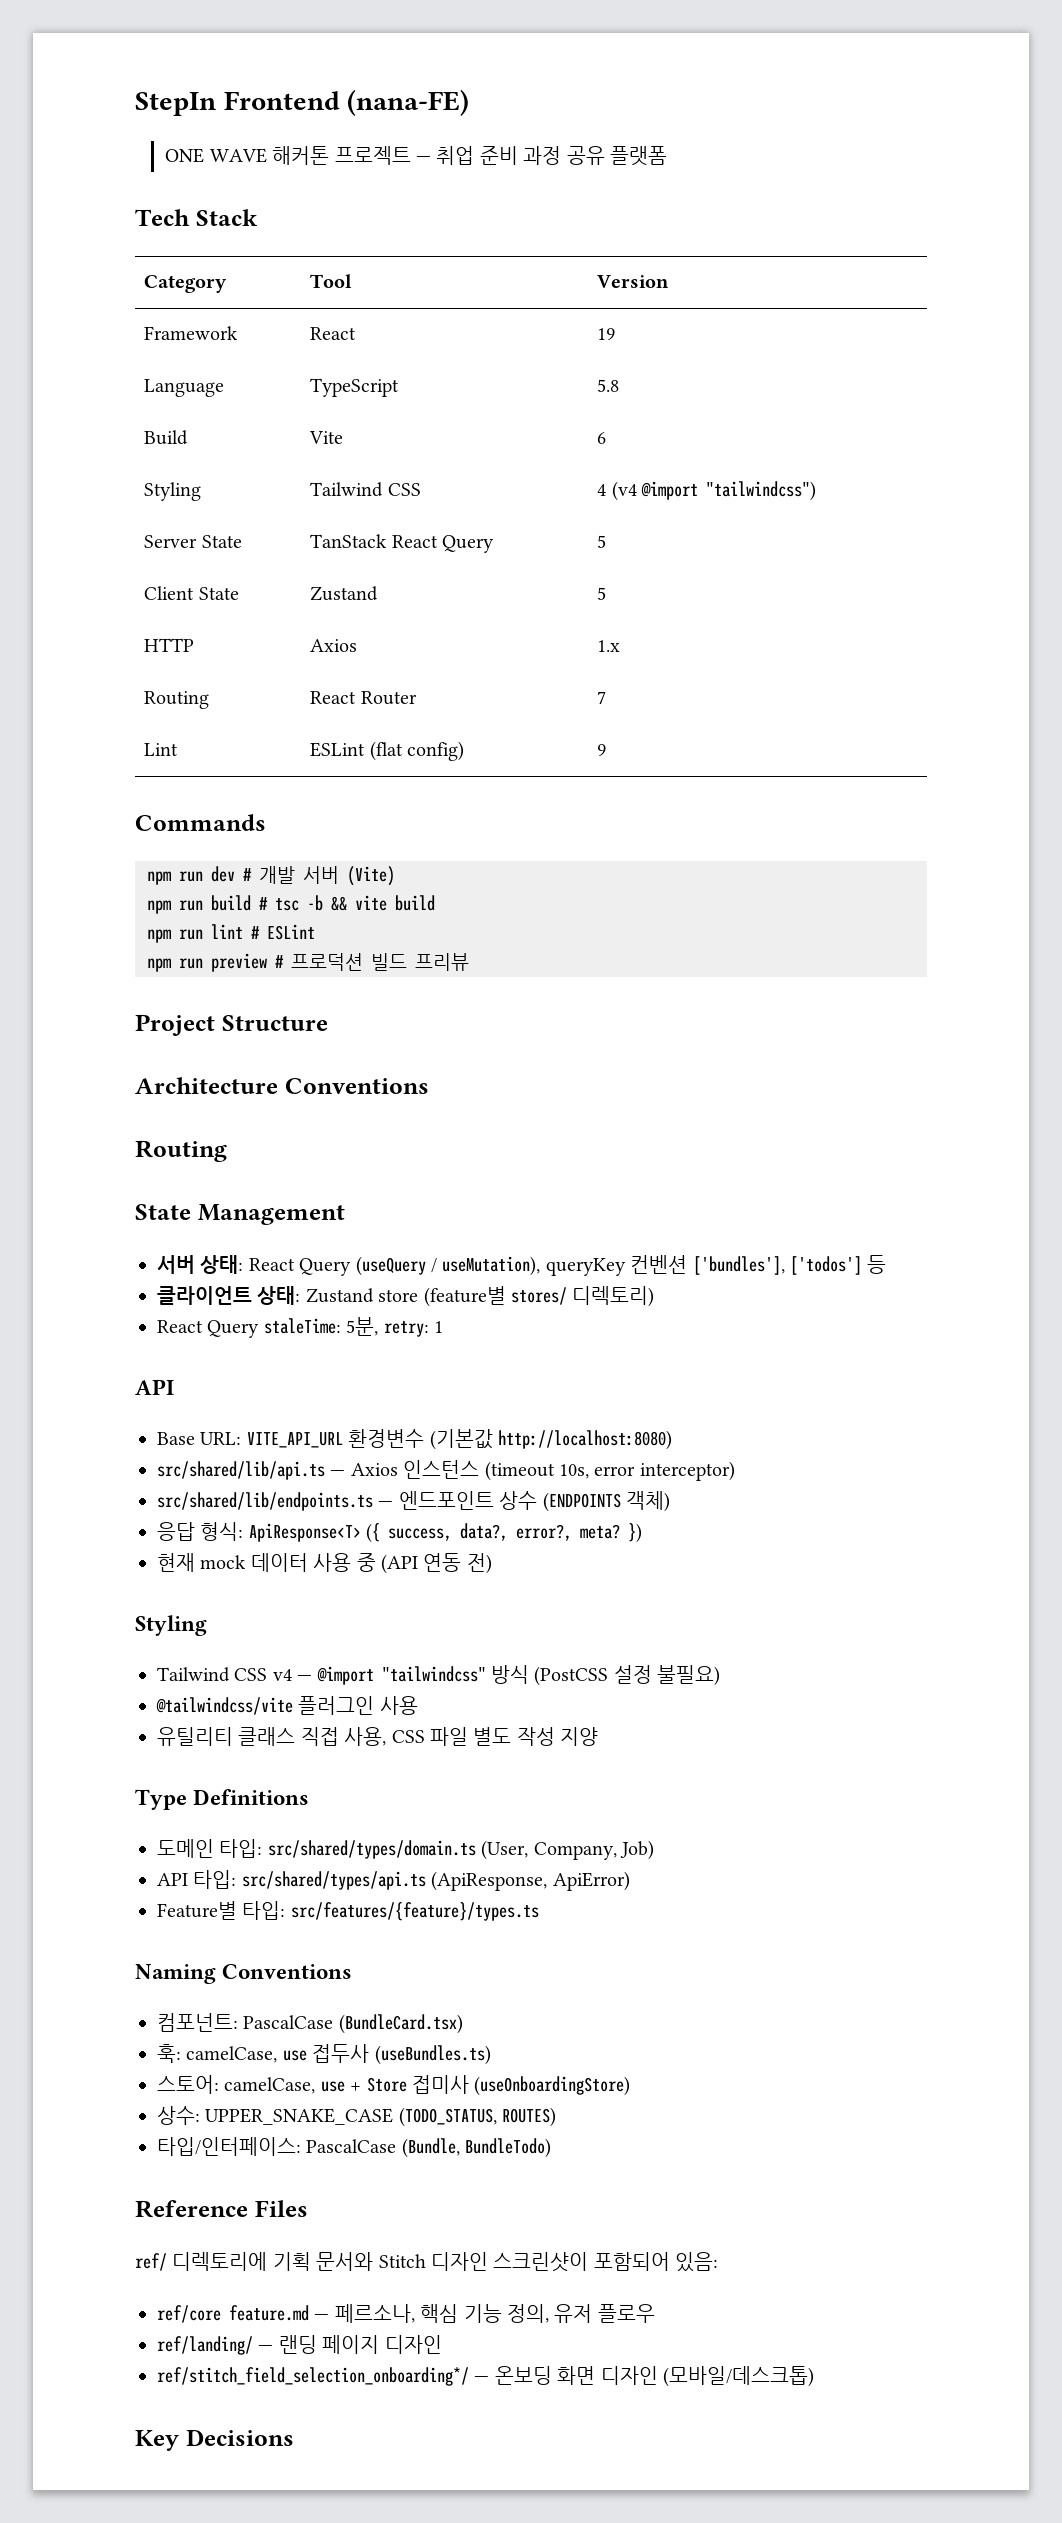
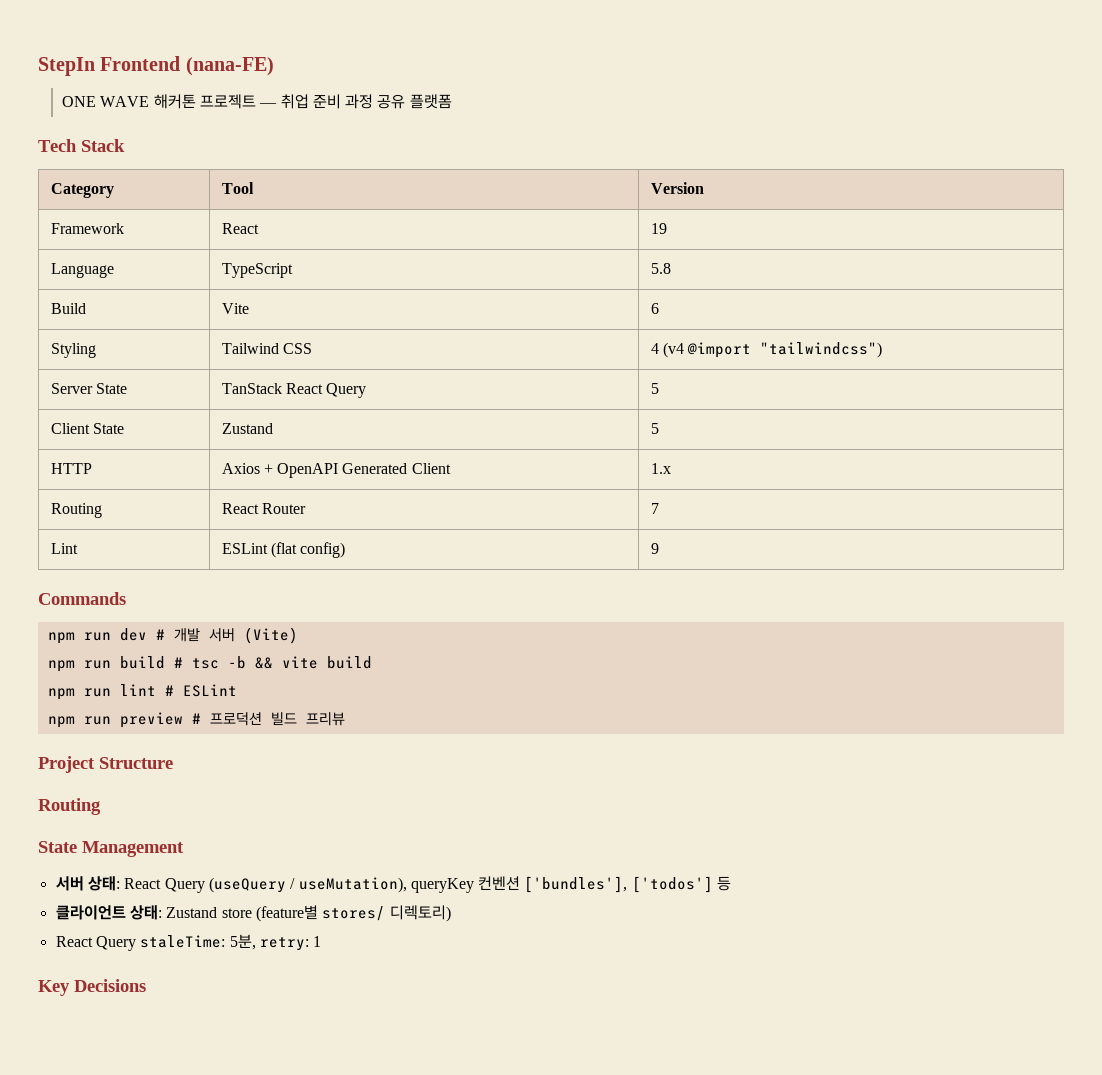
(358, 645) none -> [263,463,451,478] + OpenAPI Generated Client
[135,1077,429,1094] // Architecture Conventions -> (173, 763) none
[135,1379,174,1395] [157,1429,672,1450] [157,1460,735,1481] [157,1491,670,1512] [157,1522,643,1543] [157,1553,492,1574] [135,1615,207,1636] [157,1665,721,1686] [156,1696,418,1715] [157,1727,599,1746] [135,1789,310,1810] [157,1839,654,1860] [157,1870,630,1891] [157,1901,539,1921] [135,1964,353,1984] [157,2013,463,2034] [157,2044,491,2065] [157,2075,631,2096] [157,2106,557,2127] [157,2137,552,2158] [135,2200,308,2218] [135,2252,719,2272] [157,2304,655,2323] [157,2335,442,2355] [157,2366,814,2387] // API // Base URL: VITE_API_URL 환경변수 (기본값 http://localhost:8080) // src/shared/lib/api.ts — Axios 인스턴스 (timeout 10s, error interceptor) // src/shared/lib/endpoints.ts — 엔드포인트 상수 (ENDPOINTS 객체) // 응답 형식: ApiResponse<T> ({ success, data?, error?, meta? }) // 현재 mock 데이터 사용 중 (API 연동 전) // Styling // Tailwind CSS v4 — @import "tailwindcss" 방식 (PostCSS 설정 불필요) // @tailwindcss/vite 플러그인 사용 // 유틸리티 클래스 직접 사용, CSS 파일 별도 작성 지양 // Type Definitions // 도메인 타입: src/shared/types/domain.ts (User, Company, Job) // API 타입: src/shared/types/api.ts (ApiResponse, ApiError) // Feature별 타입: src/features/{feature}/types.ts // Naming Conventions // 컴포넌트: PascalCase (BundleCard.tsx) // 훅: camelCase, use 접두사 (useBundles.ts) // 스토어: camelCase, use + Store 접미사 (useOnboardingStore) // 상수: UPPER_SNAKE_CASE (TODO_STATUS, ROUTES) // 타입/인터페이스: PascalCase (Bundle, BundleTodo) // Reference Files // ref/ 디렉토리에 기획 문서와 Stitch 디자인 스크린샷이 포함되어 있음: // ref/core feature.md — 페르소나, 핵심 기능 정의, 유저 플로우 // ref/landing/ — 랜딩 페이지 디자인 // ref/stitch_field_selection_onboarding*/ — 온보딩 화면 디자인 (모바일/데스크톱) -> (322, 941) none

